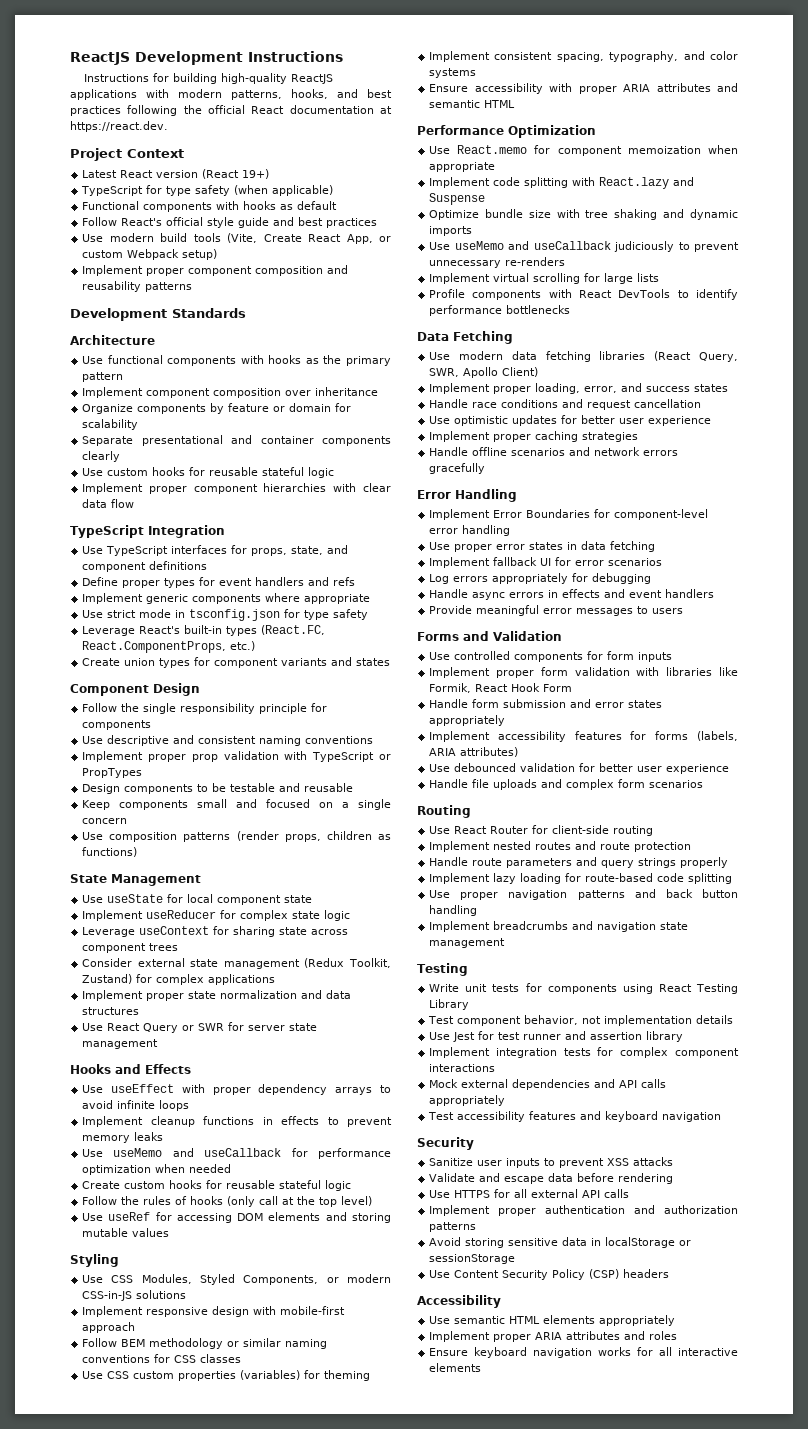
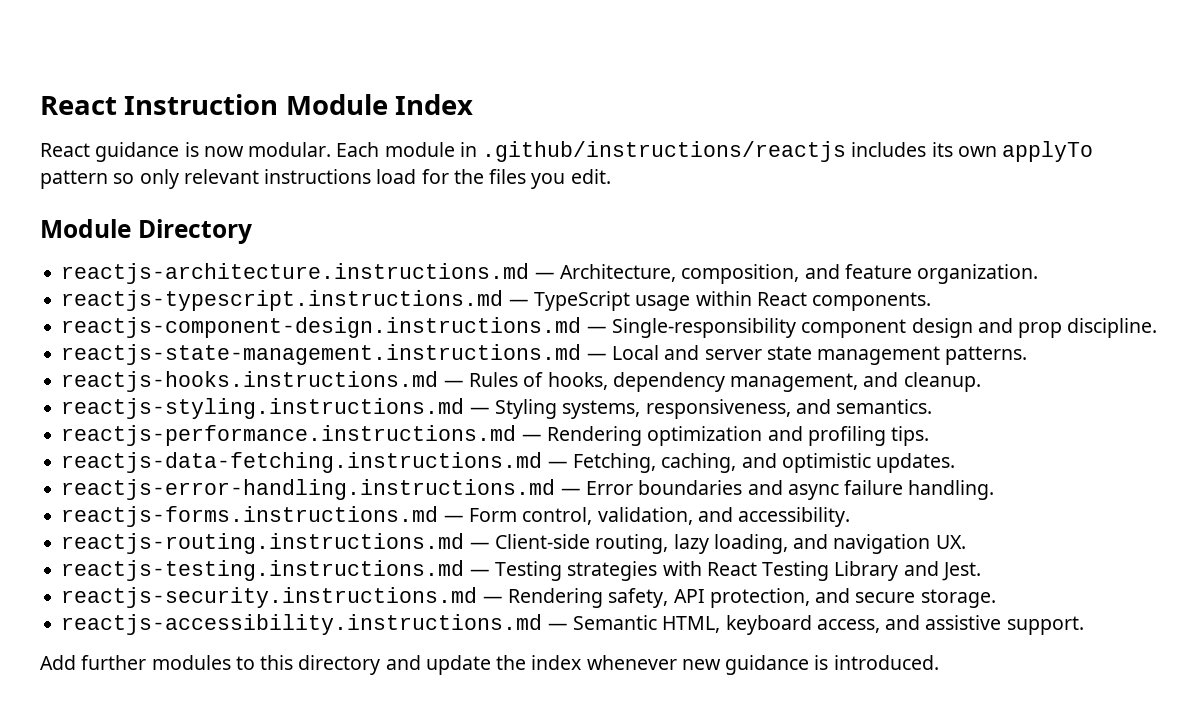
[70,51,343,65] [84,73,334,84] [70,89,392,100] [70,105,393,116] [70,121,168,132] [70,148,184,161] [82,169,270,179] [81,185,334,196] [82,201,338,212] [82,217,378,228] [82,233,392,244] [82,249,218,260] [82,265,349,276] [82,281,193,292] [70,308,246,321] [70,335,155,345] [82,355,391,366] [82,372,124,382] [82,387,379,398] [82,403,352,414] [82,419,139,430] [82,435,391,446] [82,451,121,462] [82,467,335,478] [82,483,391,494] [82,499,135,508] [70,525,225,538] [82,545,349,556] [82,561,208,572] [82,577,356,588] [82,593,371,604] [82,609,369,621] [82,625,326,636] [82,641,256,653] [82,657,391,668] [70,683,200,696] [82,703,328,714] [82,720,152,730] [82,735,374,746] [82,751,391,762] [82,768,143,778] [82,783,354,794] [82,799,391,810] [82,818,128,824] [82,831,391,842] [82,847,138,857] [70,874,201,886] [82,894,313,905] [82,910,351,921] [82,926,349,937] [82,943,179,953] [82,958,392,969] [82,974,276,985] [82,990,352,1001] [82,1007,140,1015] [82,1022,318,1033] [82,1039,159,1049] [70,1064,191,1074] [82,1084,391,1095] [82,1100,190,1111] [82,1116,392,1127] [82,1132,164,1143] [82,1148,391,1159] [82,1164,232,1175] [82,1180,352,1191] [82,1196,373,1207] [82,1212,391,1223] [82,1228,170,1237] [70,1254,119,1267] [82,1274,391,1285] [82,1290,187,1301] [82,1306,346,1317] [82,1322,136,1333] [82,1338,328,1349] [82,1354,242,1363] [82,1370,371,1381] [429,51,738,62] [429,68,477,78] [429,83,738,94] [429,100,516,108] [417,125,596,138] [429,145,738,156] [429,162,496,172] [429,177,695,189] [429,193,486,205] [429,209,738,220] [429,226,473,236] [429,241,739,252] [429,257,566,268] [429,273,660,284] [429,289,738,300] [429,305,571,316] [417,331,513,344] [429,351,738,362] [429,367,539,378] [429,383,729,394] [429,399,702,410] [429,415,712,426] [429,431,639,442] [429,447,679,456] [429,463,486,474] [417,489,517,502] [429,509,709,520] [429,525,511,536] [429,541,656,552] [429,557,663,568] [429,573,652,584] [429,589,715,600] [429,605,684,616] [417,631,562,641] [429,651,673,662] [429,667,738,678] [429,683,573,693] [429,699,663,708] [429,715,506,726] [429,731,738,742] [429,747,519,757] [429,763,730,774] [429,779,704,790] [417,805,471,818] [429,825,654,836] [429,841,692,852] [429,857,729,868] [429,873,733,884] [429,889,738,900] [429,905,478,916] [429,921,689,932] [429,938,506,948] [417,963,468,976] [429,983,739,994] [429,999,470,1010] [428,1015,734,1026] [429,1031,684,1042] [429,1047,739,1058] [429,1064,496,1072] [429,1079,667,1090] [429,1095,506,1106] [428,1111,722,1122] [417,1137,474,1150] [429,1157,674,1168] [429,1173,674,1184] [429,1189,630,1198] [429,1205,738,1216] [429,1222,477,1232] [429,1237,692,1248] [429,1254,516,1264] [429,1269,670,1280] [417,1295,501,1308] [429,1315,676,1326] [429,1331,678,1342] [429,1347,738,1358] [429,1363,482,1372] ReactJS Development Instructions // Instructions for building high-quality ReactJS applications with modern patterns, hooks, and best practices following the official React documentation at https://react.dev. // Project Context // Latest React version (React 19+) // TypeScript for type safety (when applicable) // Functional components with hooks as default // Follow React's official style guide and best practices // Use modern build tools (Vite, Create React App, or custom Webpack setup) // Implement proper component composition and reusability patterns // Development Standards // Architecture // Use functional components with hooks as the primary pattern // Implement component composition over inheritance // Organize components by feature or domain for scalability // Separate presentational and container components clearly // Use custom hooks for reusable stateful logic // Implement proper component hierarchies with clear data flow // TypeScript Integration // Use TypeScript interfaces for props, state, and component definitions // Define proper types for event handlers and refs // Implement generic components where appropriate // Use strict mode in tsconfig.json for type safety // Leverage React's built-in types (React.FC, React.ComponentProps, etc.) // Create union types for component variants and states // Component Design // Follow the single responsibility principle for components // Use descriptive and consistent naming conventions // Implement proper prop validation with TypeScript or PropTypes // Design components to be testable and reusable // Keep components small and focused on a single concern // Use composition patterns (render props, children as functions) // State Management // Use useState for local component state // Implement useReducer for complex state logic // Leverage useContext for sharing state across component trees // Consider external state management (Redux Toolkit, Zustand) for complex applications // Implement proper state normalization and data structures // Use React Query or SWR for server state management // Hooks and Effects // Use useEffect with proper dependency arrays to avoid infinite loops // Implement cleanup functions in effects to prevent memory leaks // Use useMemo and useCallback for performance optimization when needed // Create custom hooks for reusable stateful logic // Follow the rules of hooks (only call at the top level) // Use useRef for accessing DOM elements and storing mutable values // Styling // Use CSS Modules, Styled Components, or modern CSS-in-JS solutions // Implement responsive design with mobile-first approach // Follow BEM methodology or similar naming conventions for CSS classes // Use CSS custom properties (variables) for theming // Implement consistent spacing, typography, and color systems // Ensure accessibility with proper ARIA attributes and semantic HTML // Performance Optimization // Use React.memo for component memoization when appropriate // Implement code splitting with React.lazy and Suspense // Optimize bundle size with tree shaking and dynamic imports // Use useMemo and useCallback judiciously to prevent unnecessary re-renders // Implement virtual scrolling for large lists // Profile components with React DevTools to identify performance bottlenecks // Data Fetching // Use modern data fetching libraries (React Query, SWR, Apollo Client) // Implement proper loading, error, and success states // Handle race conditions and request cancellation // Use optimistic updates for better user experience // Implement proper caching strategies // Handle offline scenarios and network errors gracefully // Error Handling // Implement Error Boundaries for component-level error handling // Use proper error states in data fetching // Implement fallback UI for error scenarios // Log errors appropriately for debugging // Handle async errors in effects and event handlers // Provide meaningful error messages to users // Forms and Validation // Use controlled components for form inputs // Implement proper form validation with libraries like Formik, React Hook Form // Handle form submission and error states appropriately // Implement accessibility features for forms (labels, ARIA attributes) // Use debounced validation for better user experience // Handle file uploads and complex form scenarios // Routing // Use React Router for client-side routing // Implement nested routes and route protection // Handle route parameters and query strings properly // Implement lazy loading for route-based code splitting // Use proper navigation patterns and back button handling // Implement breadcrumbs and navigation state management // Testing // Write unit tests for components using React Testing Library // Test component behavior, not implementation details // Use Jest for test runner and assertion library // Implement integration tests for complex component interactions // Mock external dependencies and API calls appropriately // Test accessibility features and keyboard navigation // Security // Sanitize user inputs to prevent XSS attacks // Validate and escape data before rendering // Use HTTPS for all external API calls // Implement proper authentication and authorization patterns // Avoid storing sensitive data in localStorage or sessionStorage // Use Content Security Policy (CSP) headers // Accessibility // Use semantic HTML elements appropriately // Implement proper ARIA attributes and roles // Ensure keyboard navigation works for all interactive elements -> [40,94,474,115] [40,141,1094,162] [40,169,611,189] [40,219,252,244] [61,263,1039,284] [61,290,932,311] [61,317,1158,338] [61,344,1028,365] [61,371,981,392] [61,398,933,419] [61,425,930,446] [61,452,956,473] [61,479,995,500] [61,506,851,527] [61,533,966,554] [61,560,981,581] [61,587,996,608] [61,614,1084,635] [40,655,939,675] React Instruction Module Index // React guidance is now modular. Each module in .github/instructions/reactjs includes its own applyTo pattern so only relevant instructions load for the files you edit. // Module Directory // reactjs-architecture.instructions.md — Architecture, composition, and feature organization. // reactjs-typescript.instructions.md — TypeScript usage within React components. // reactjs-component-design.instructions.md — Single-responsibility component design and prop discipline. // reactjs-state-management.instructions.md — Local and server state management patterns. // reactjs-hooks.instructions.md — Rules of hooks, dependency management, and cleanup. // reactjs-styling.instructions.md — Styling systems, responsiveness, and semantics. // reactjs-performance.instructions.md — Rendering optimization and profiling tips. // reactjs-data-fetching.instructions.md — Fetching, caching, and optimistic updates. // reactjs-error-handling.instructions.md — Error boundaries and async failure handling. // reactjs-forms.instructions.md — Form control, validation, and accessibility. // reactjs-routing.instructions.md — Client-side routing, lazy loading, and navigation UX. // reactjs-testing.instructions.md — Testing strategies with React Testing Library and Jest. // reactjs-security.instructions.md — Rendering safety, API protection, and secure storage. // reactjs-accessibility.instructions.md — Semantic HTML, keyboard access, and assistive support. // Add further modules to this directory and update the index whenever new guidance is introduced.

